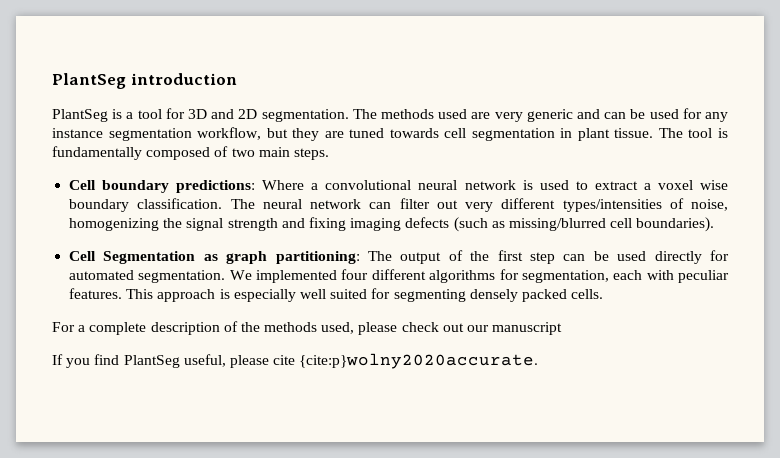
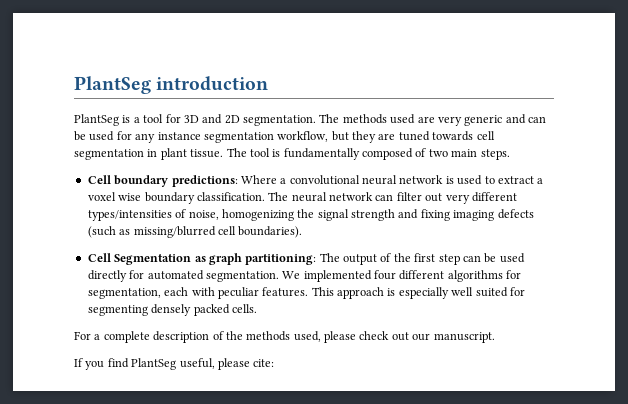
[492,322,563,335] manuscript -> [433,332,495,343] manuscript.
[273,353,539,369] cite {cite:p}wolny2020accurate. -> [253,359,275,367] cite:

